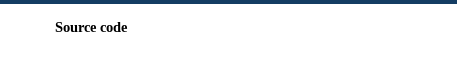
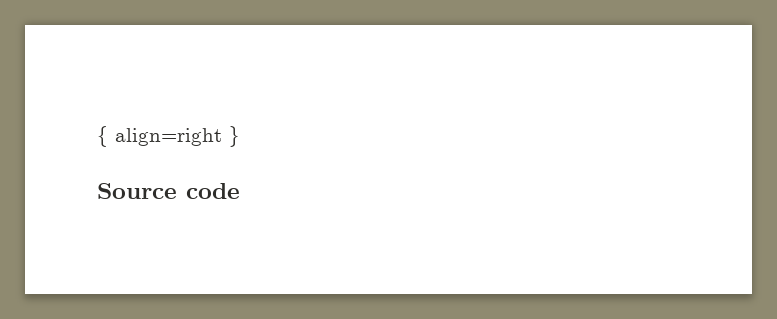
(55, 27) none -> [97,126,240,147] { align=right } //

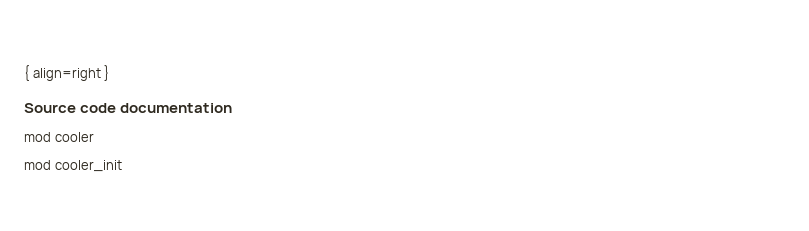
(240, 191) none -> [120,103,233,113] [24,132,94,142] [24,160,122,172] documentation // mod cooler // mod cooler_init

